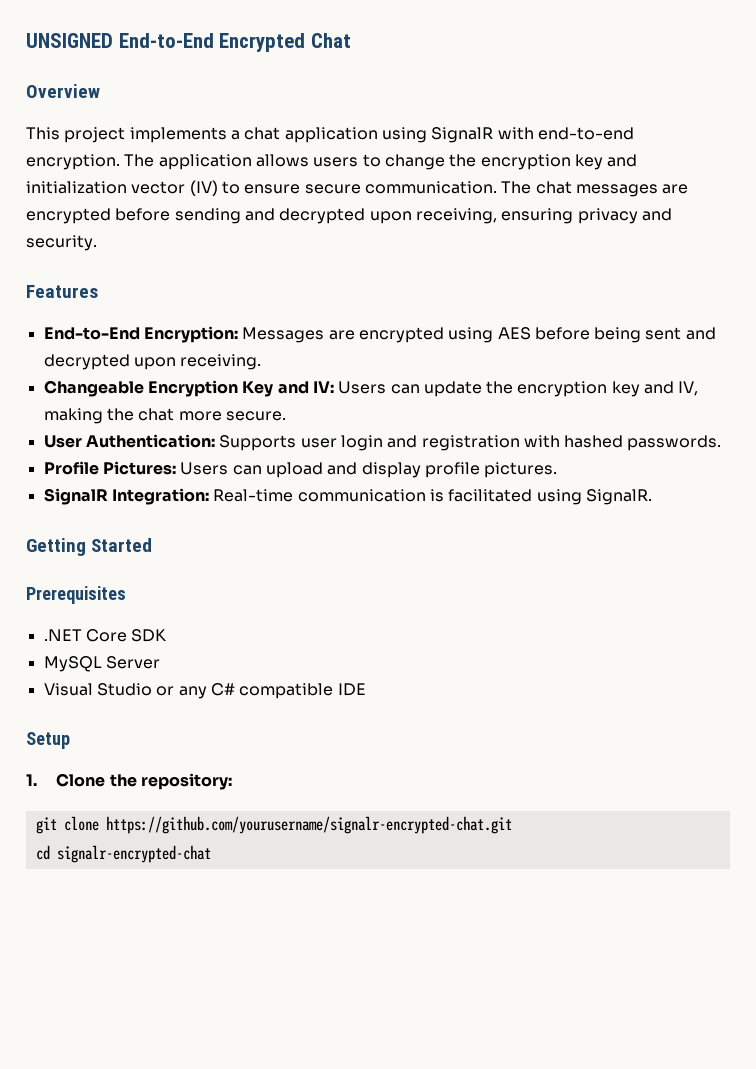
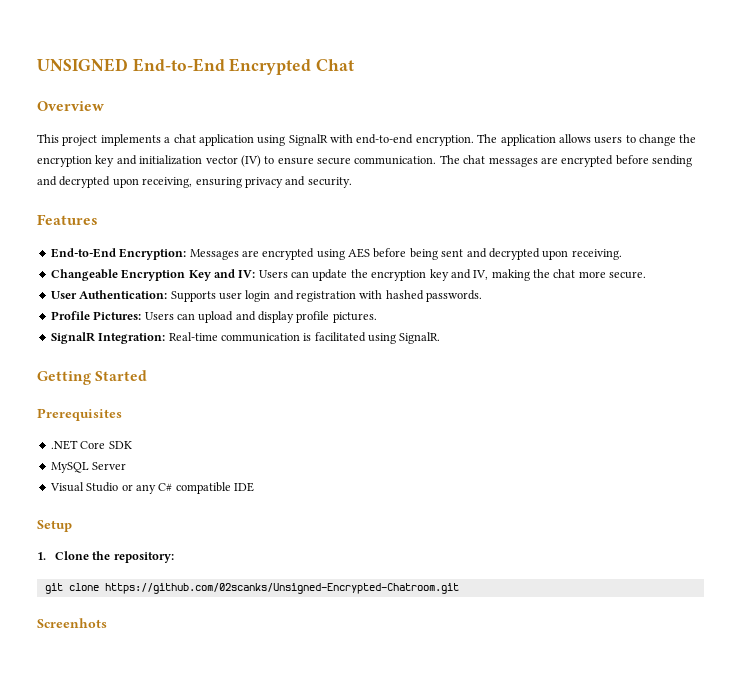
[105,816,512,834] [35,845,211,863] https://github.com/yourusername/signalr-encrypted-chat.git // cd signalr-encrypted-chat -> [104,583,459,594] [37,618,107,628] https://github.com/02scanks/Unsigned-Encrypted-Chatroom.git // Screenhots

